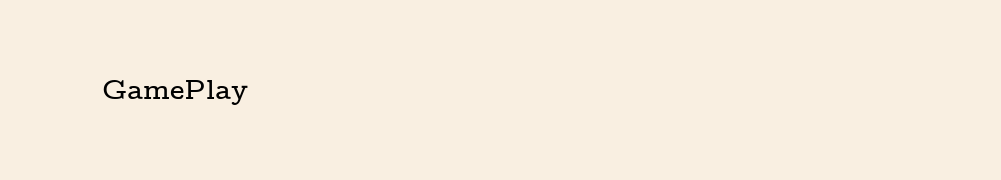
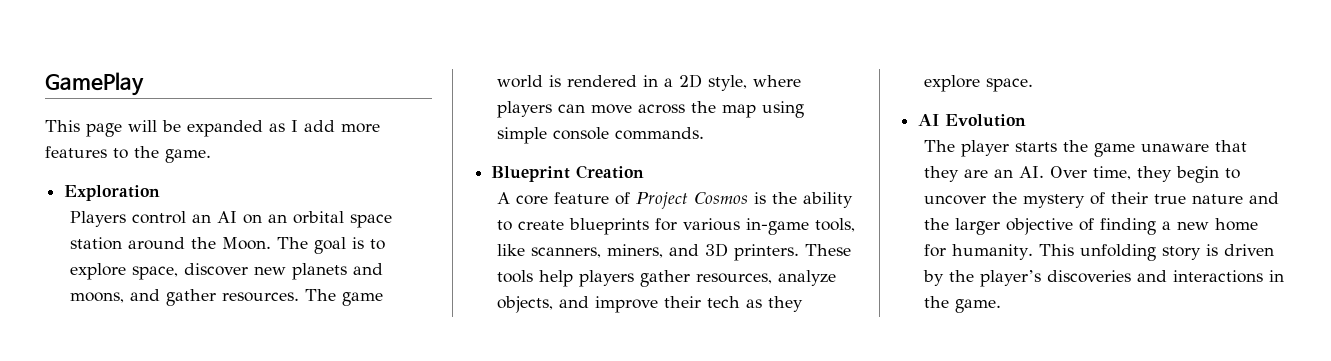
(248, 92) none -> [45,120,380,137] [45,146,211,163] [64,185,161,201] [70,211,393,228] [70,237,386,254] [70,263,384,280] [70,289,384,306] [497,74,802,91] [497,101,805,118] [497,127,705,144] [491,165,645,182] [497,192,854,209] [497,218,856,235] [497,243,852,261] [497,270,837,287] [497,296,804,313] [924,75,1034,92] [918,114,1027,127] [924,140,1248,157] [924,166,1241,183] [924,192,1280,208] [924,218,1259,235] [924,244,1275,261] [923,270,1285,287] [924,296,1002,313] // This page will be expanded as I add more features to the game. // Exploration // Players control an AI on an orbital space station around the Moon. The goal is to explore space, discover new planets and moons, and gather resources. The game world is rendered in a 2D style, where players can move across the map using simple console commands. // Blueprint Creation // A core feature of Project Cosmos is the ability to create blueprints for various in-game tools, like scanners, miners, and 3D printers. These tools help players gather resources, analyze objects, and improve their tech as they explore space. // AI Evolution // The player starts the game unaware that they are an AI. Over time, they begin to uncover the mystery of their true nature and the larger objective of finding a new home for humanity. This unfolding story is driven by the player’s discoveries and interactions in the game.

